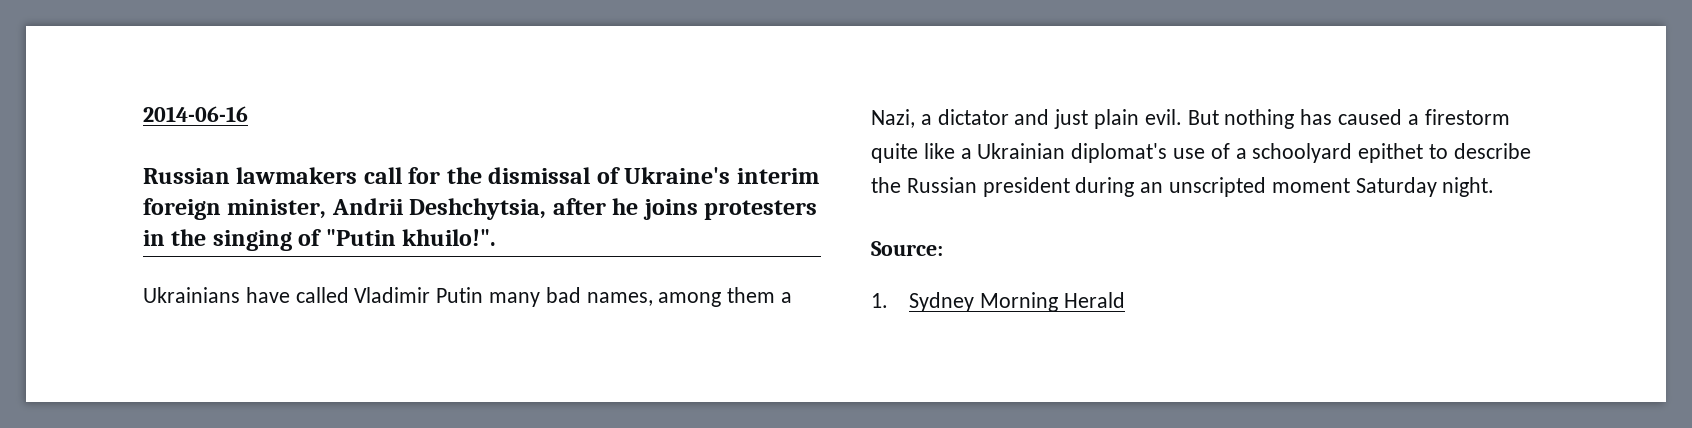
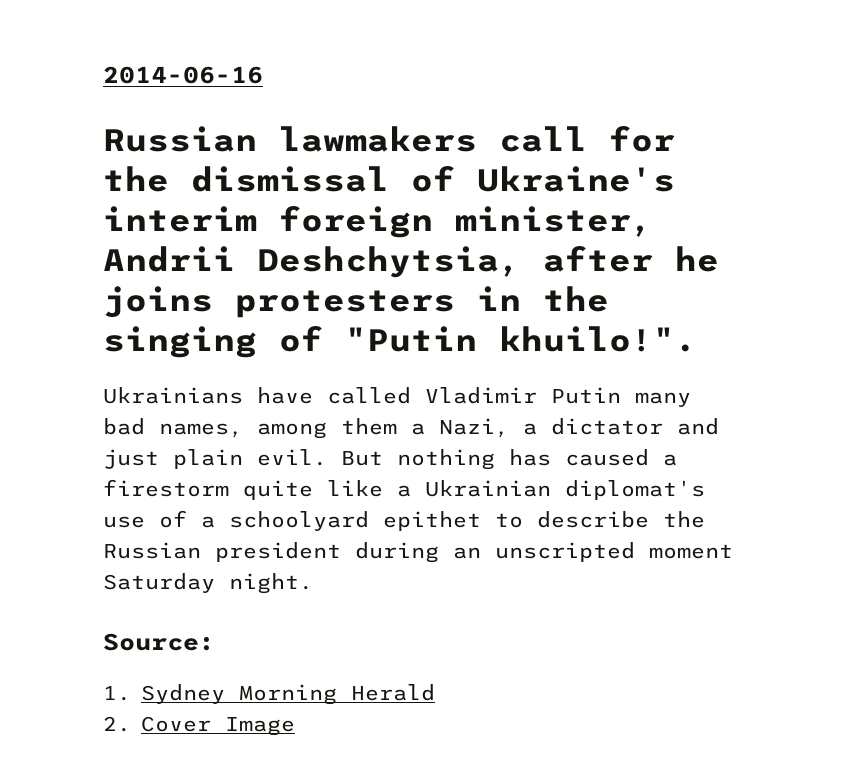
(1125, 300) none -> [103,716,295,736] // 2. Cover Image

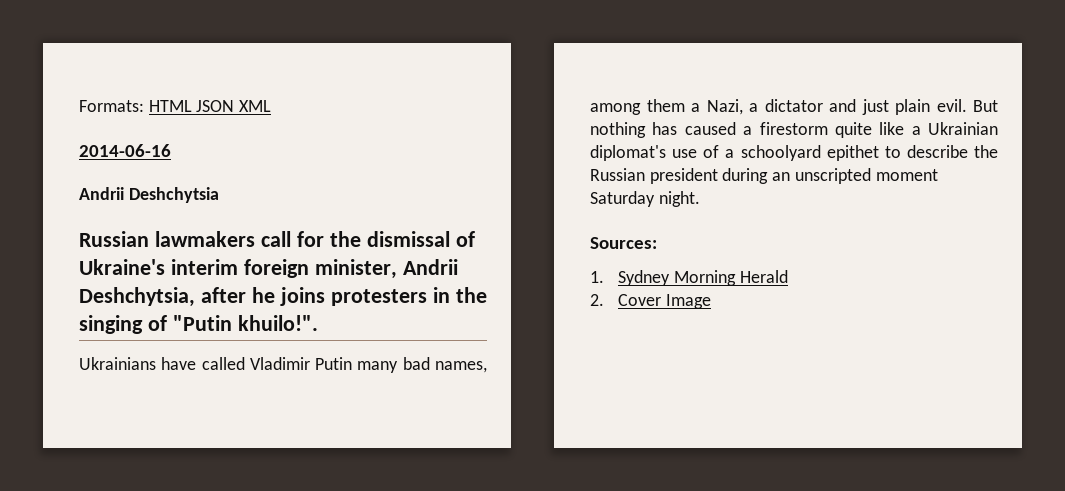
(103, 75) none -> [79,100,272,112] Formats: HTML JSON XML //
(263, 75) none -> [79,187,219,203] // Andrii Deshchytsia
[103,633,215,651] Source: -> [590,237,657,249] Sources:

